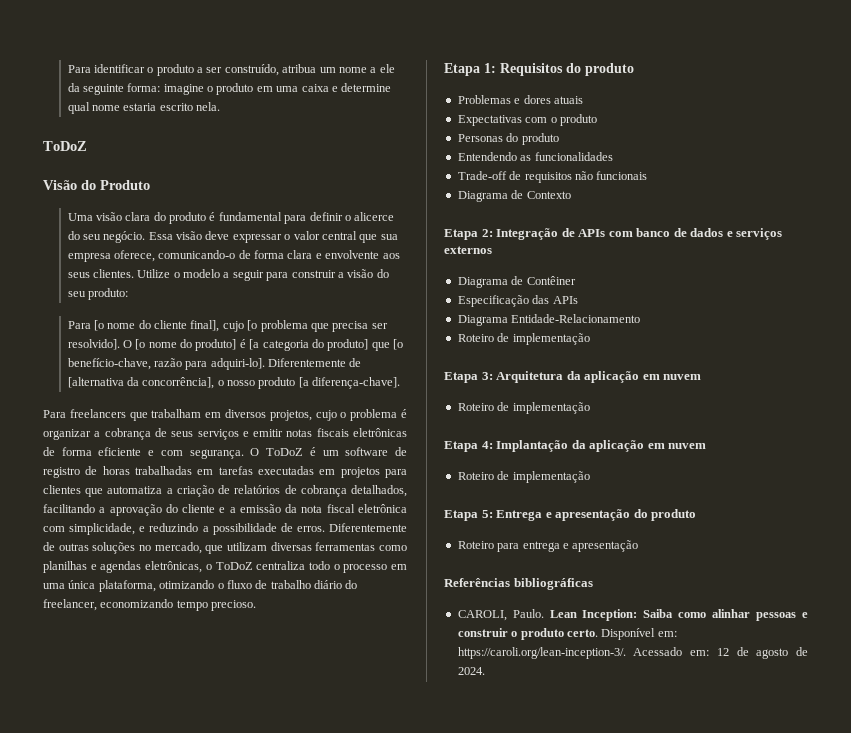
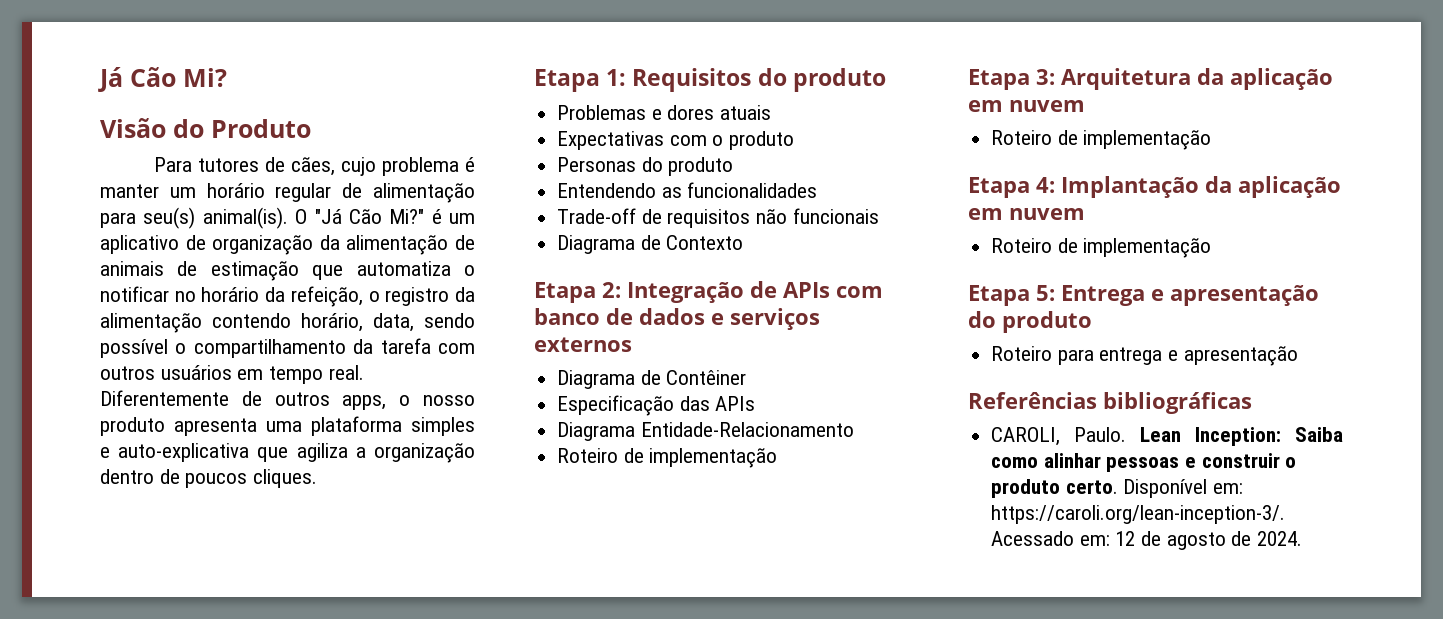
[67,64,395,76] [67,83,392,95] [67,102,221,114] [43,141,87,151] [43,180,150,190] [67,212,395,224] [67,231,398,243] [67,250,400,262] [67,269,389,281] [67,288,128,300] [67,320,388,332] [67,339,404,351] [67,358,362,370] [67,377,401,389] [43,409,408,421] [43,428,408,440] [43,447,408,459] [43,466,407,478] [43,485,408,497] [43,504,407,516] [43,523,407,535] [43,542,407,554] [43,561,407,573] [43,580,358,592] [43,599,257,611] Para identificar o produto a ser construído, atribua um nome a ele da seguinte forma: imagine o produto em uma caixa e determine qual nome estaria escrito nela. // ToDoZ // Visão do Produto // Uma visão clara do produto é fundamental para definir o alicerce do seu negócio. Essa visão deve expressar o valor central que sua empresa oferece, comunicando-o de forma clara e envolvente aos seus clientes. Utilize o modelo a seguir para construir a visão do seu produto: // Para [o nome do cliente final], cujo [o problema que precisa ser resolvido]. O [o nome do produto] é [a categoria do produto] que [o benefício-chave, razão para adquiri-lo]. Diferentemente de [alternativa da concorrência], o nosso produto [a diferença-chave]. // Para freelancers que trabalham em diversos projetos, cujo o problema é organizar a cobrança de seus serviços e emitir notas fiscais eletrônicas de forma eficiente e com segurança. O ToDoZ é um software de registro de horas trabalhadas em tarefas executadas em projetos para clientes que automatiza a criação de relatórios de cobrança detalhados, facilitando a aprovação do cliente e a emissão da nota fiscal eletrônica com simplicidade, e reduzindo a possibilidade de erros. Diferentemente de outras soluções no mercado, que utilizam diversas ferramentas como planilhas e agendas eletrônicas, o ToDoZ centraliza todo o processo em uma única plataforma, otimizando o fluxo de trabalho diário do freelancer, economizando tempo precioso. -> [98,67,227,92] [100,118,311,138] [153,157,476,176] [100,183,475,203] [100,207,475,229] [100,235,475,255] [100,261,475,281] [100,286,476,307] [100,313,475,333] [100,338,475,358] [100,365,364,384] [100,390,475,410] [100,416,475,436] [100,443,476,463] [100,469,318,488] Já Cão Mi? // Visão do Produto // Para tutores de cães, cujo problema é manter um horário regular de alimentação para seu(s) animal(is). O "Já Cão Mi?" é um aplicativo de organização da alimentação de animais de estimação que automatiza o notificar no horário da refeição, o registro da alimentação contendo horário, data, sendo possível o compartilhamento da tarefa com outros usuários em tempo real. Diferentemente de outros apps, o nosso produto apresenta uma plataforma simples e auto-explicativa que agiliza a organização dentro de poucos cliques.

